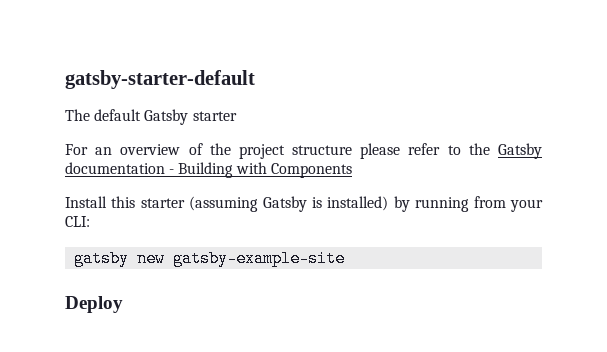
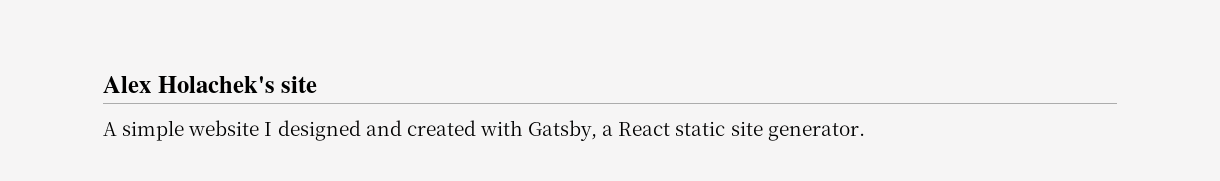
[65,70,255,89] [65,109,237,125] [65,143,542,159] [65,162,352,178] [65,196,543,212] [65,216,90,227] [74,250,346,267] [65,296,123,313] gatsby-starter-default // The default Gatsby starter // For an overview of the project structure please refer to the Gatsby documentation - Building with Components // Install this starter (assuming Gatsby is installed) by running from your CLI: // gatsby new gatsby-example-site // Deploy -> [103,76,318,93] [103,120,865,141] Alex Holachek's site // A simple website I designed and created with Gatsby, a React static site generator.

